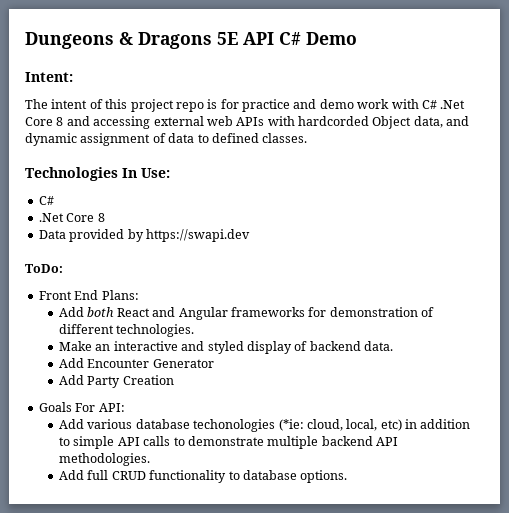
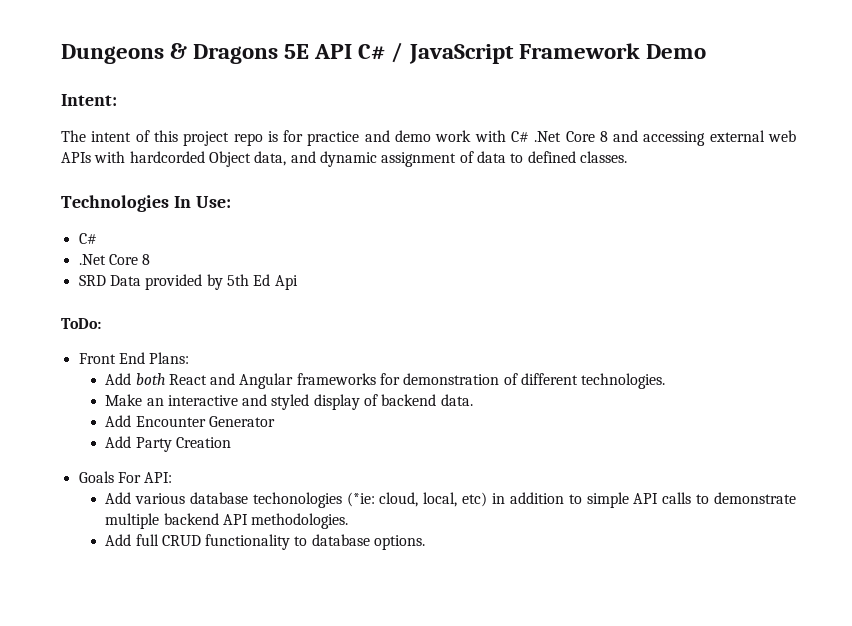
(301, 38) none -> [391,42,640,64] / JavaScript Framework
(105, 217) none -> [78,275,106,286] SRD
[145,229,250,242] https://swapi.dev -> [226,274,298,290] 5th Ed Api

